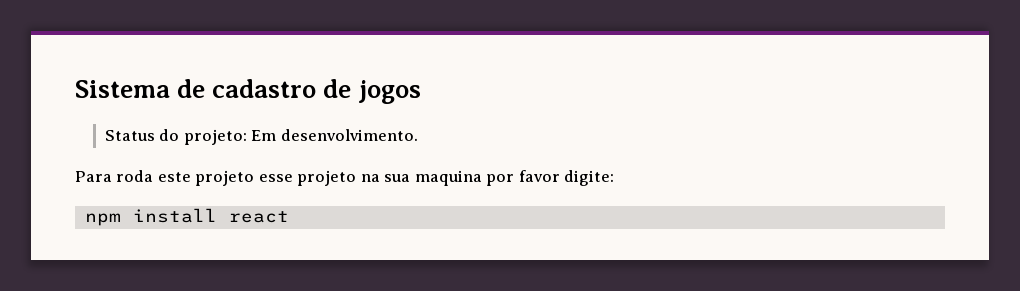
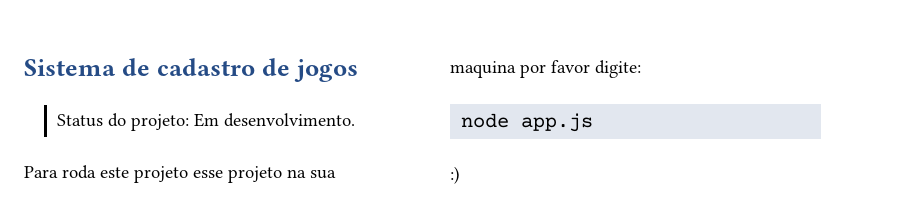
[84,208,289,226] npm install react -> [461,113,594,132] [450,166,460,184] node app.js // :)

